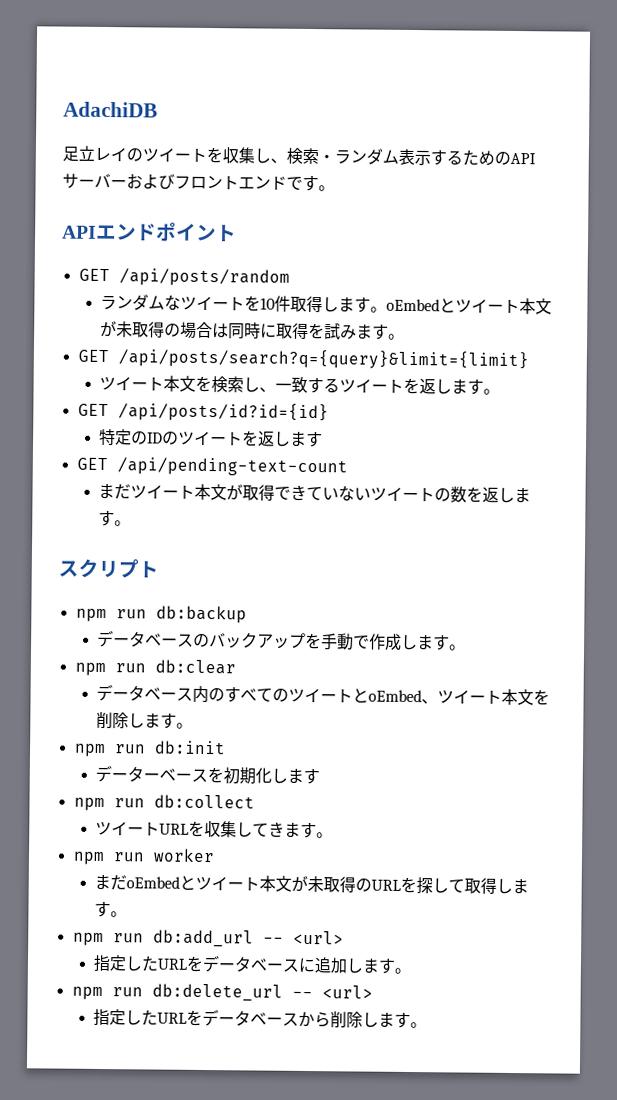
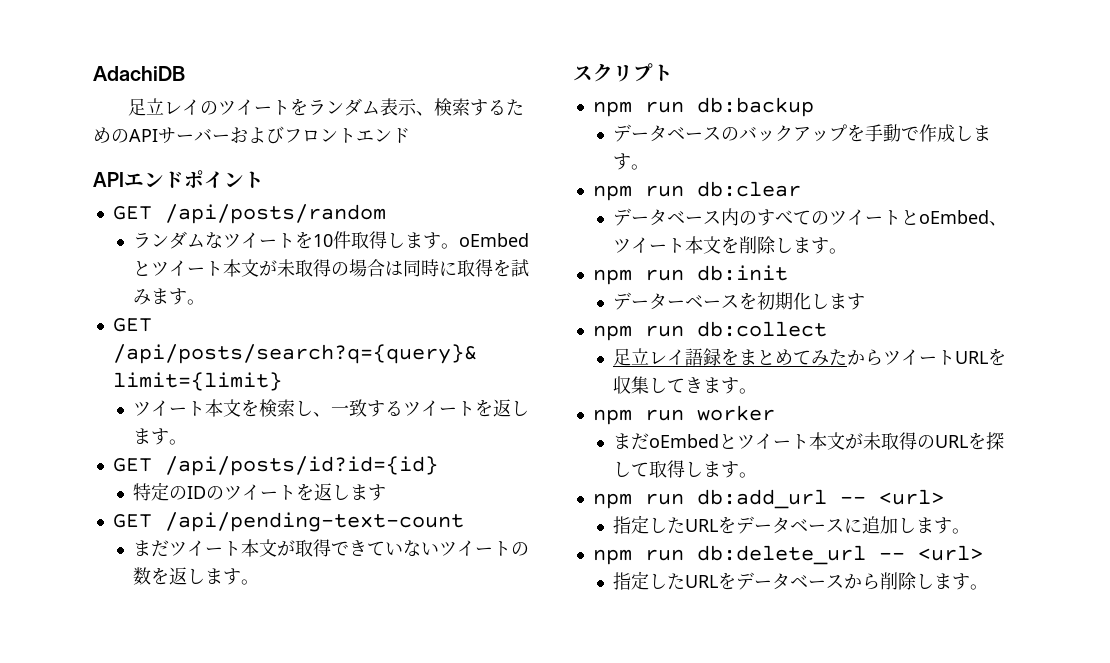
[222,147,335,165] 収集し、検索・ -> (309, 107) none
(431, 158) none -> [416,98,471,116] 、検索
[286,174,335,192] です。 -> (410, 136) none
(255, 801) none -> [613,348,884,366] 足立レイ語録をまとめてみたから

